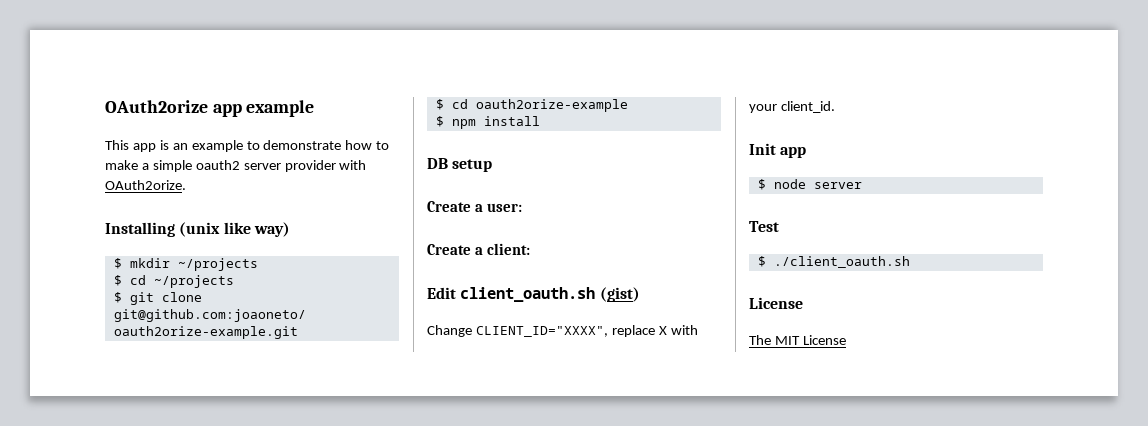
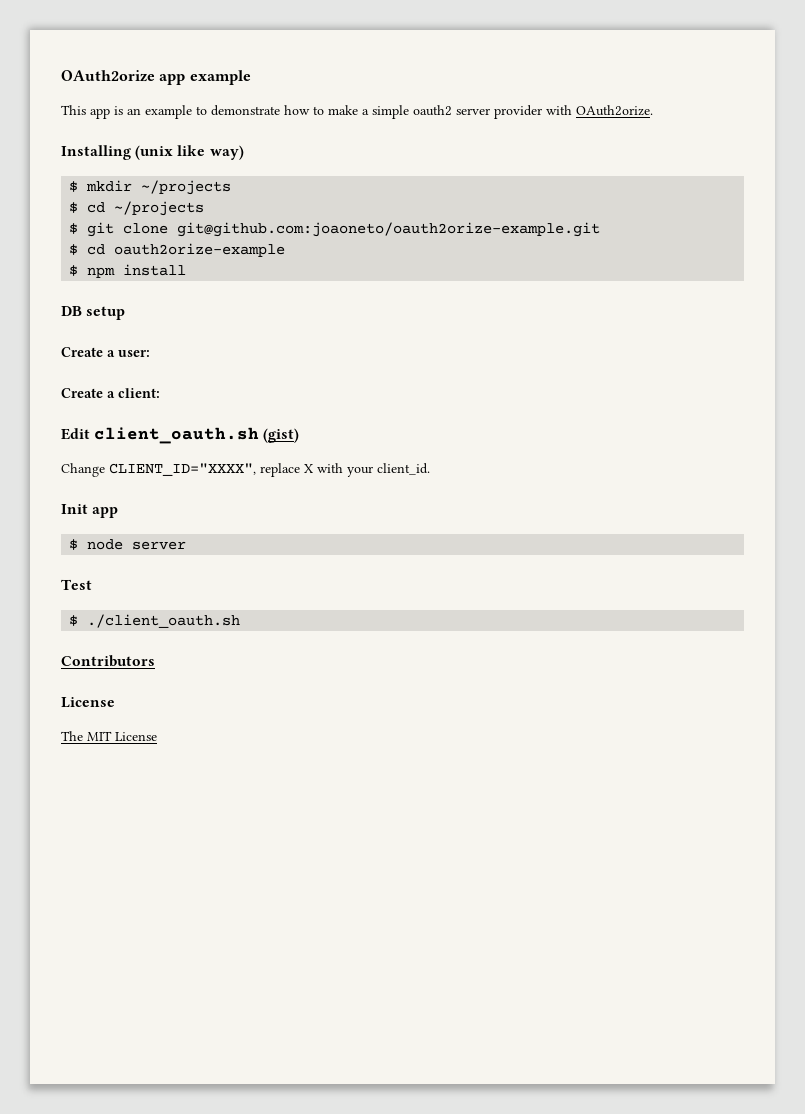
(910, 262) none -> [61,655,155,667] // Contributors

